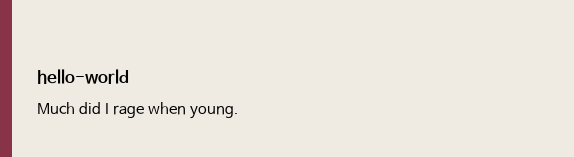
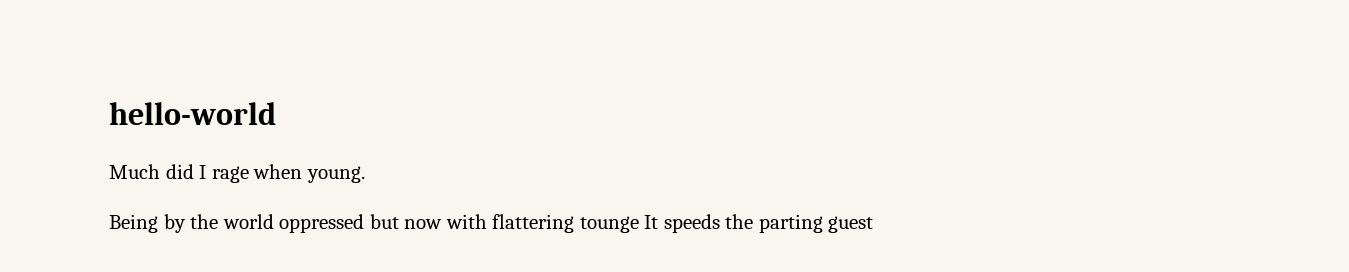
(238, 112) none -> [109,214,874,233] // Being by the world oppressed but now with flattering tounge It speeds the parting guest

